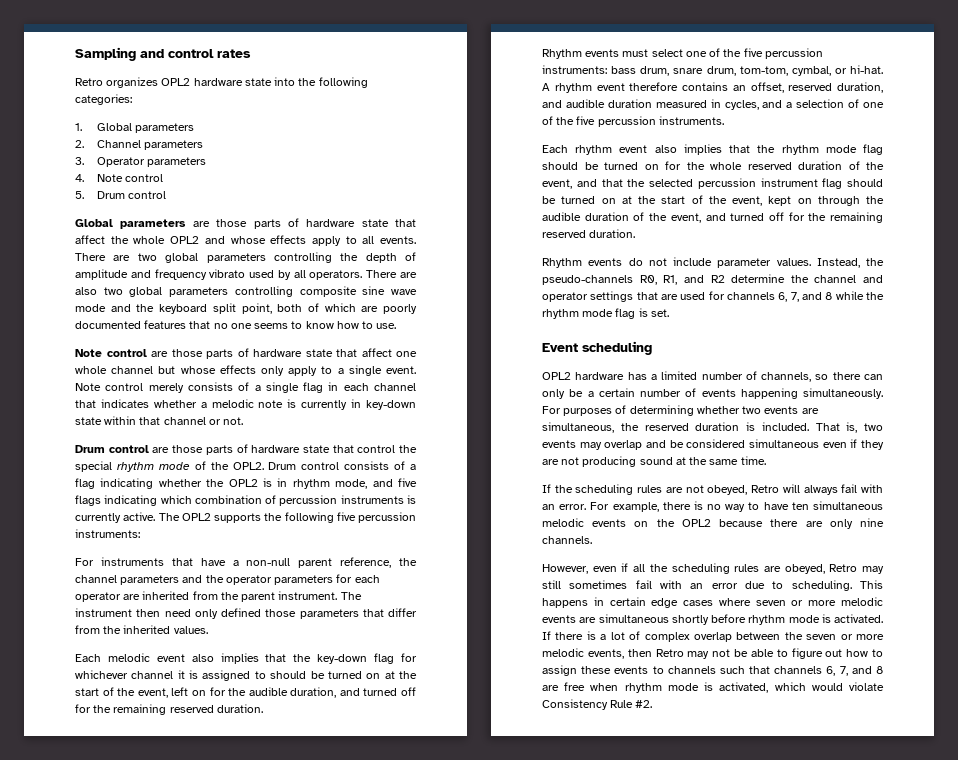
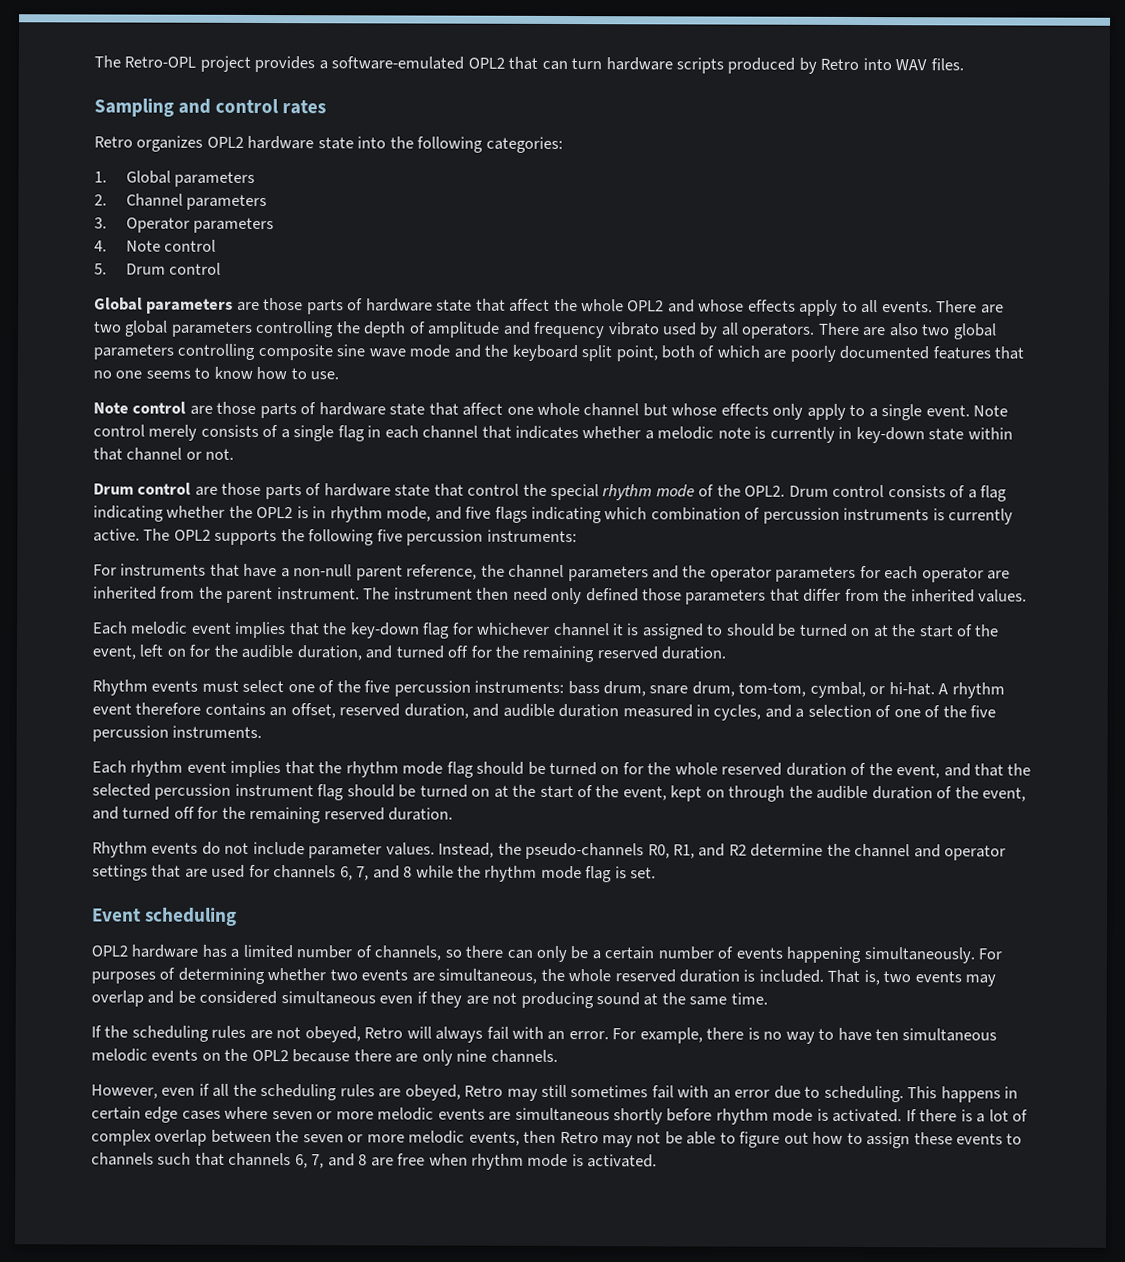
(75, 54) none -> [94,55,964,74] The Retro-OPL project provides a software-emulated OPL2 that can turn hardware scripts produced by Retro into WAV files. //
[191,654,214,662] also -> (232, 628) none
[654,145,677,153] also -> (227, 767) none
(639, 427) none -> [568,969,612,982] whole
[719,682,884,693] [542,699,653,710] activated, which would violate Consistency Rule #2. -> [587,1154,658,1168] activated.

